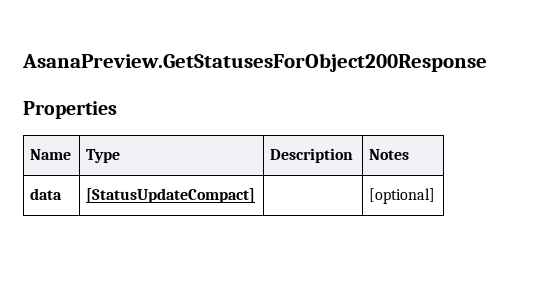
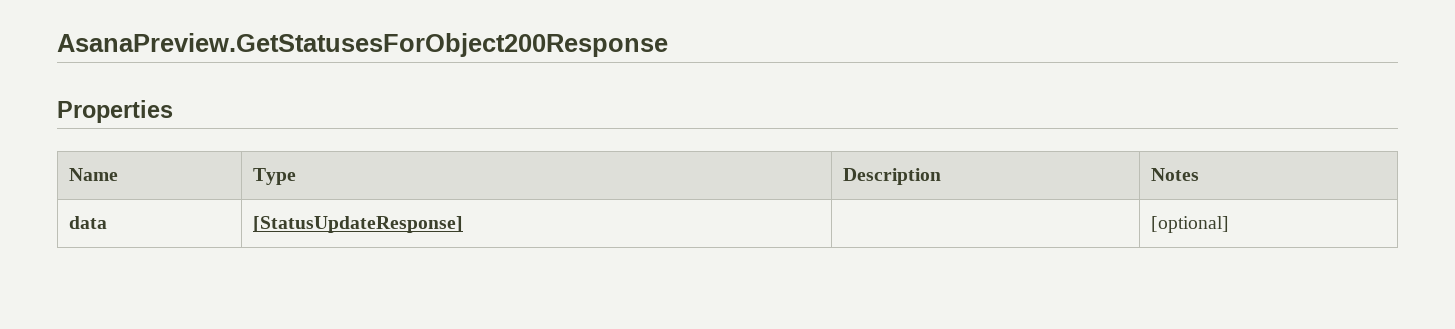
[86,188,256,203] [StatusUpdateCompact] -> [252,216,463,233] [StatusUpdateResponse]

